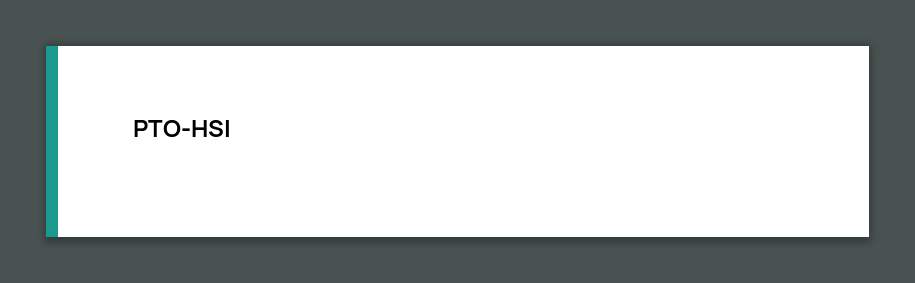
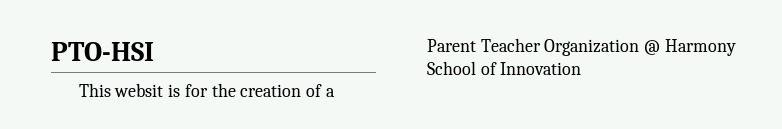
(231, 128) none -> [78,83,335,97] [427,38,736,56] [427,61,582,75] // This websit is for the creation of a Parent Teacher Organization @ Harmony School of Innovation

